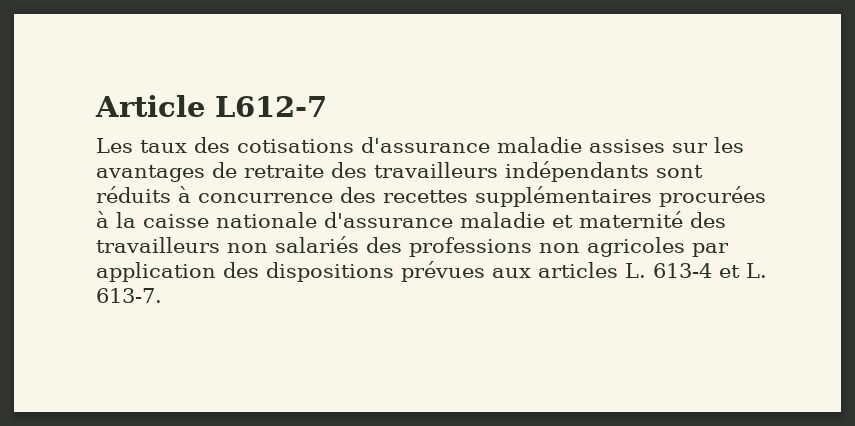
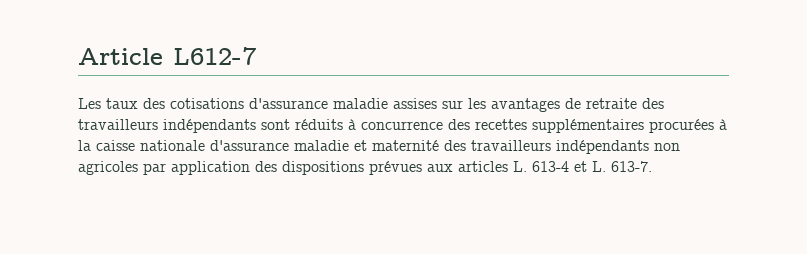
[227,236,532,257] non salariés des professions -> [556,140,649,154] indépendants

